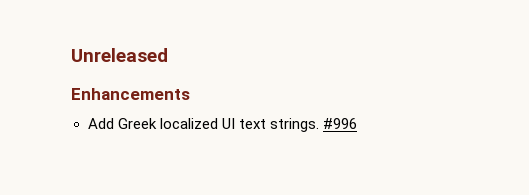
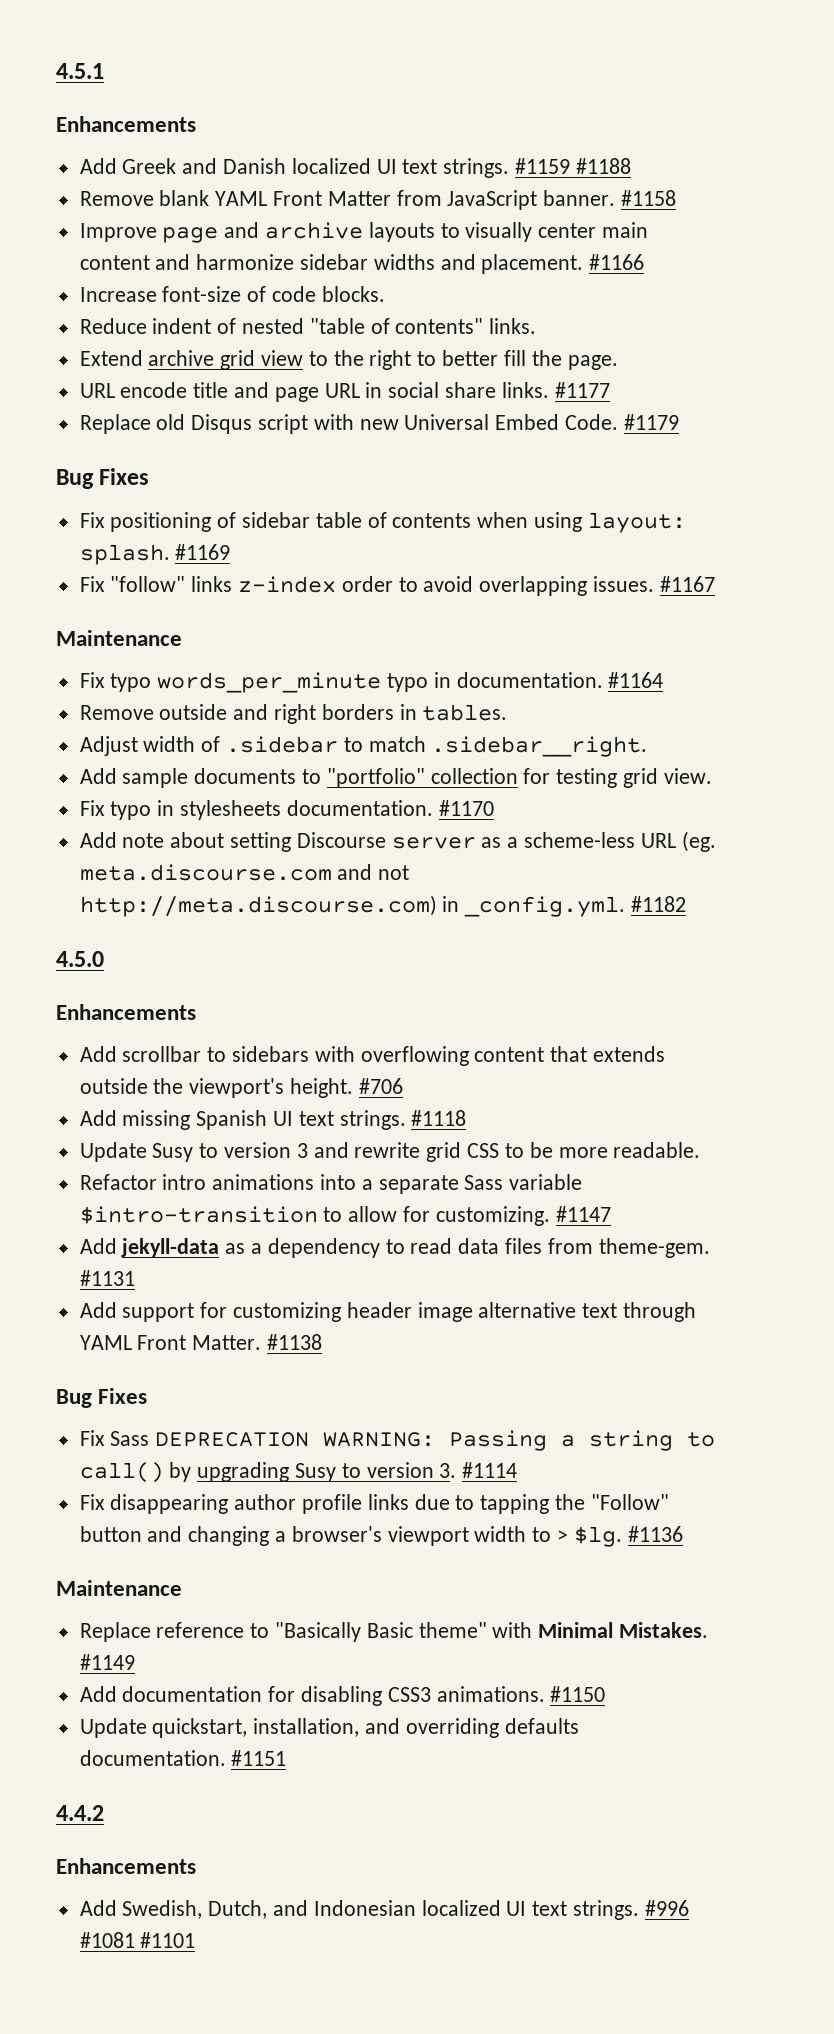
[71,48,168,62] Unreleased -> [56,63,104,79] 4.5.1
(157, 123) none -> [182,158,631,178] [79,190,677,210] [79,222,649,243] [79,254,645,274] [79,286,385,302] [79,318,537,334] [79,350,618,370] [79,382,610,402] [79,414,679,434] [56,468,150,489] [79,512,686,533] [79,544,231,565] [79,576,715,596] [56,630,182,646] [79,672,664,693] [79,704,508,724] [79,736,648,757] [79,768,712,788] [79,800,494,820] [79,831,716,852] [79,864,410,881] [79,895,687,917] [56,951,104,967] [56,1004,196,1020] [79,1046,666,1066] [79,1078,403,1098] [79,1110,467,1130] [79,1142,701,1162] [79,1174,583,1194] [79,1206,611,1226] [79,1238,710,1258] [79,1270,135,1286] [79,1302,697,1322] [79,1334,323,1350] [56,1388,148,1408] [79,1430,716,1451] [79,1462,518,1483] [79,1494,669,1514] [79,1526,683,1547] [56,1580,182,1596] [79,1622,709,1642] [79,1654,135,1670] [79,1686,606,1706] [79,1718,579,1738] [79,1750,287,1766] [56,1805,104,1821] [56,1858,196,1874] [79,1900,416,1919] and Danish localized UI text strings. #1159 #1188 // Remove blank YAML Front Matter from JavaScript banner. #1158 // Improve page and archive layouts to visually center main content and harmonize sidebar widths and placement. #1166 // Increase font-size of code blocks. // Reduce indent of nested "table of contents" links. // Extend archive grid view to the right to better fill the page. // URL encode title and page URL in social share links. #1177 // Replace old Disqus script with new Universal Embed Code. #1179 // Bug Fixes // Fix positioning of sidebar table of contents when using layout: splash. #1169 // Fix "follow" links z-index order to avoid overlapping issues. #1167 // Maintenance // Fix typo words_per_minute typo in documentation. #1164 // Remove outside and right borders in tables. // Adjust width of .sidebar to match .sidebar__right. // Add sample documents to "portfolio" collection for testing grid view. // Fix typo in stylesheets documentation. #1170 // Add note about setting Discourse server as a scheme-less URL (eg. meta.discourse.com and not http://meta.discourse.com) in _config.yml. #1182 // 4.5.0 // Enhancements // Add scrollbar to sidebars with overflowing content that extends outside the viewport's height. #706 // Add missing Spanish UI text strings. #1118 // Update Susy to version 3 and rewrite grid CSS to be more readable. // Refactor intro animations into a separate Sass variable $intro-transition to allow for customizing. #1147 // Add jekyll-data as a dependency to read data files from theme-gem. #1131 // Add support for customizing header image alternative text through YAML Front Matter. #1138 // Bug Fixes // Fix Sass DEPRECATION WARNING: Passing a string to call() by upgrading Susy to version 3. #1114 // Fix disappearing author profile links due to tapping the "Follow" button and changing a browser's viewport width to > $lg. #1136 // Maintenance // Replace reference to "Basically Basic theme" with Minimal Mistakes. #1149 // Add documentation for disabling CSS3 animations. #1150 // Update quickstart, installation, and overriding defaults documentation. #1151 // 4.4.2 // Enhancements // Add Swedish, Dutch, and Indonesian
(357, 123) none -> [79,1932,196,1948] #1081 #1101

